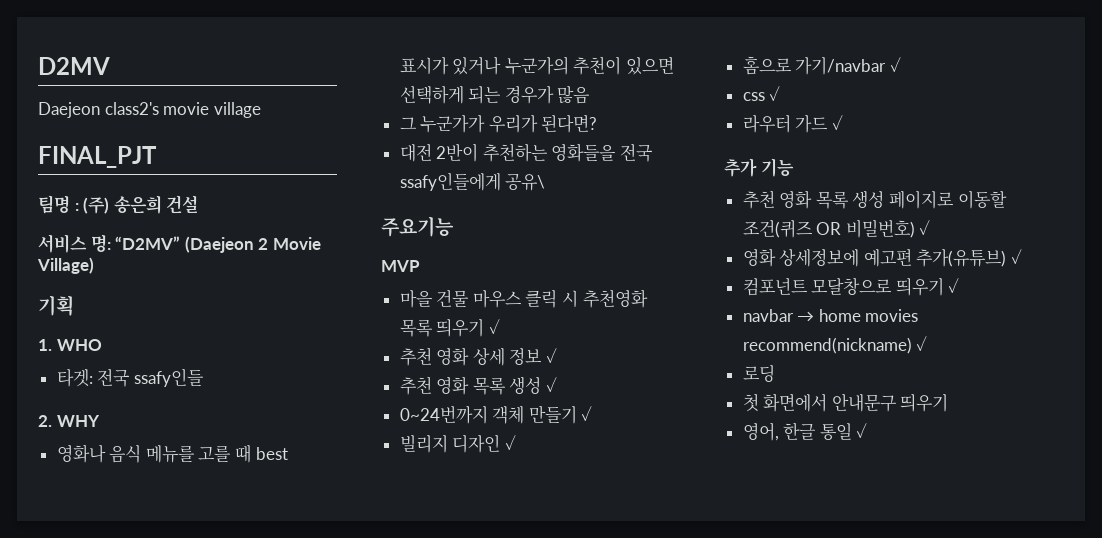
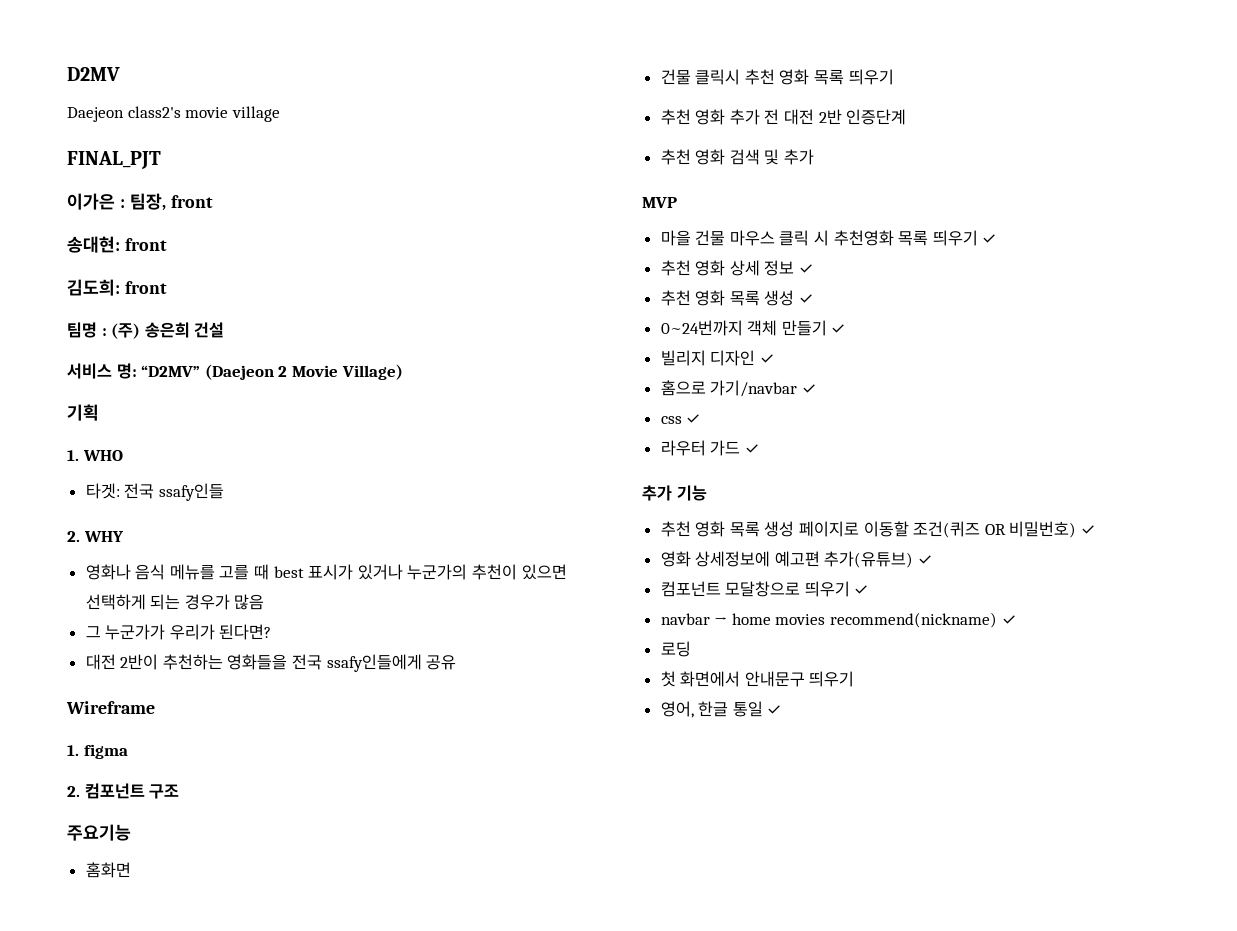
(157, 157) none -> [67,193,213,211] [67,236,167,253] [67,279,167,296] // 이가은 : 팀장, front // 송대현: front // 김도희: front
[505,173,546,191] [381,216,454,237] 공유\ // 주요기능 -> [426,655,457,670] [66,701,155,714] [67,744,128,759] [67,783,180,799] [67,824,131,841] [85,862,131,878] [660,69,894,85] [660,109,907,125] [660,149,815,165] 공유 // Wireframe // 1. figma // 2. 컴포넌트 구조 // 주요기능 // 홈화면 // 건물 클릭시 추천 영화 목록 띄우기 // 추천 영화 추가 전 대전 2반 인증단계 // 추천 영화 검색 및 추가

